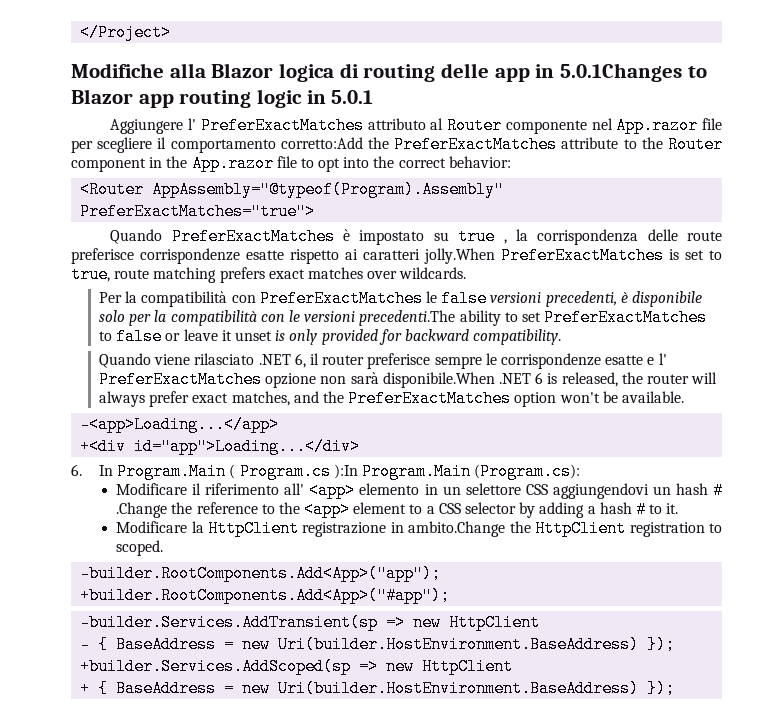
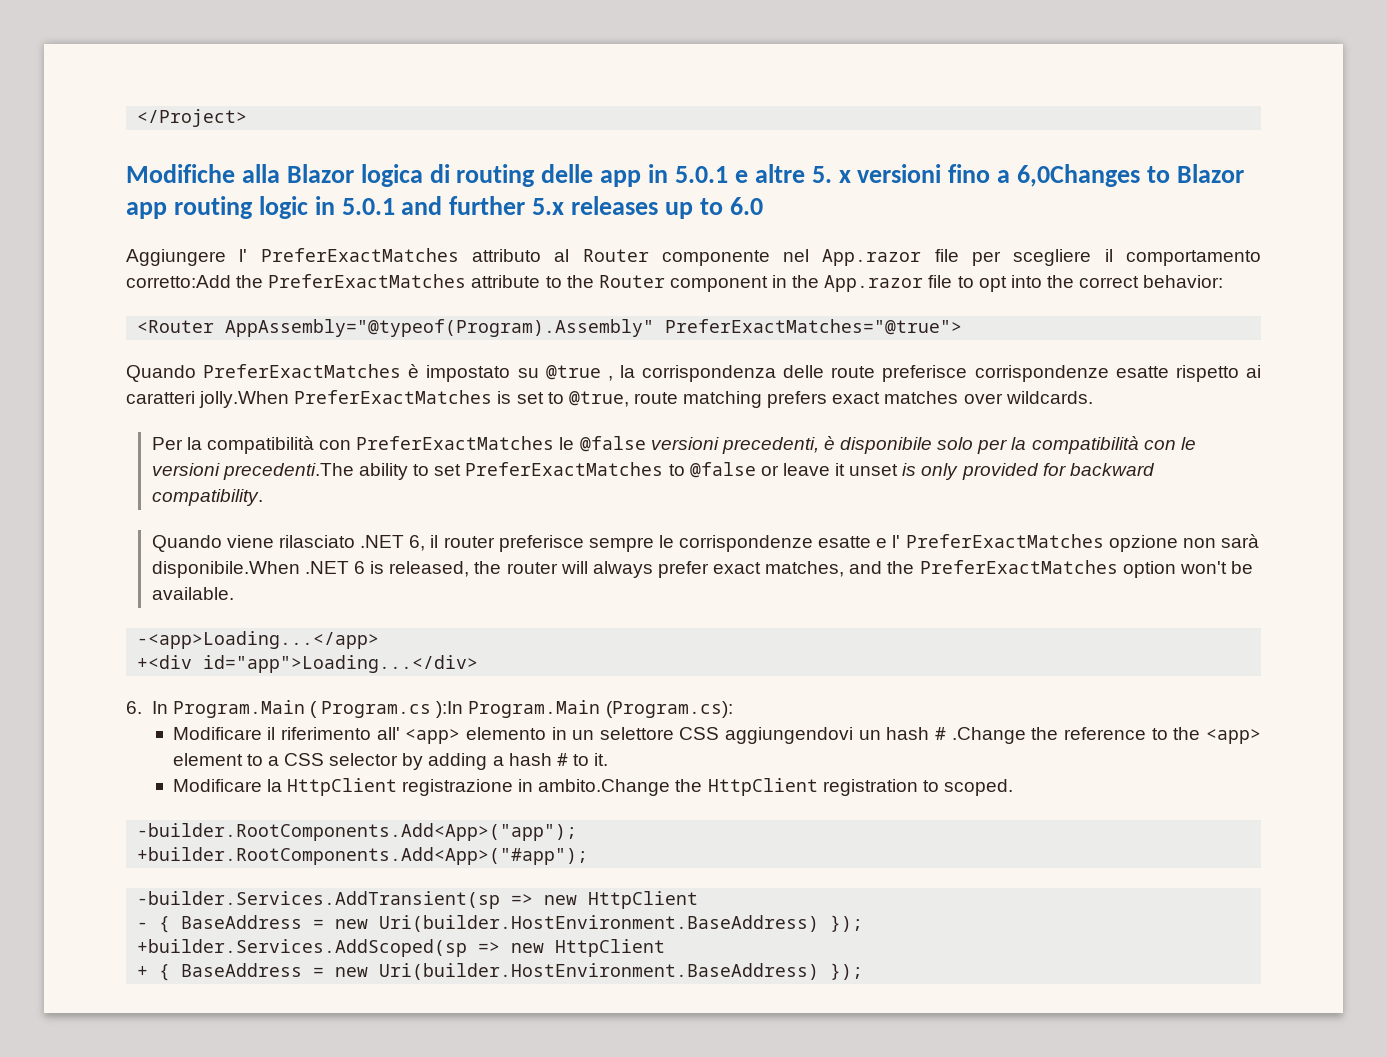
[560,63,683,82] 5.0.1Changes -> [674,164,1141,187] 5.0.1 e altre 5. x versioni fino a 6,0Changes
(374, 97) none -> [401,196,763,219] and further 5.x releases up to 6.0
[80,203,316,220] PreferExactMatches="true"> -> [665,319,963,335] PreferExactMatches="@true">
[458,228,496,245] true -> [545,365,601,380] @true
[71,266,110,283] true, -> [568,391,629,407] @true,
[441,290,488,307] false -> [579,436,646,452] @false
[116,328,163,345] false -> [689,462,756,478] @false

